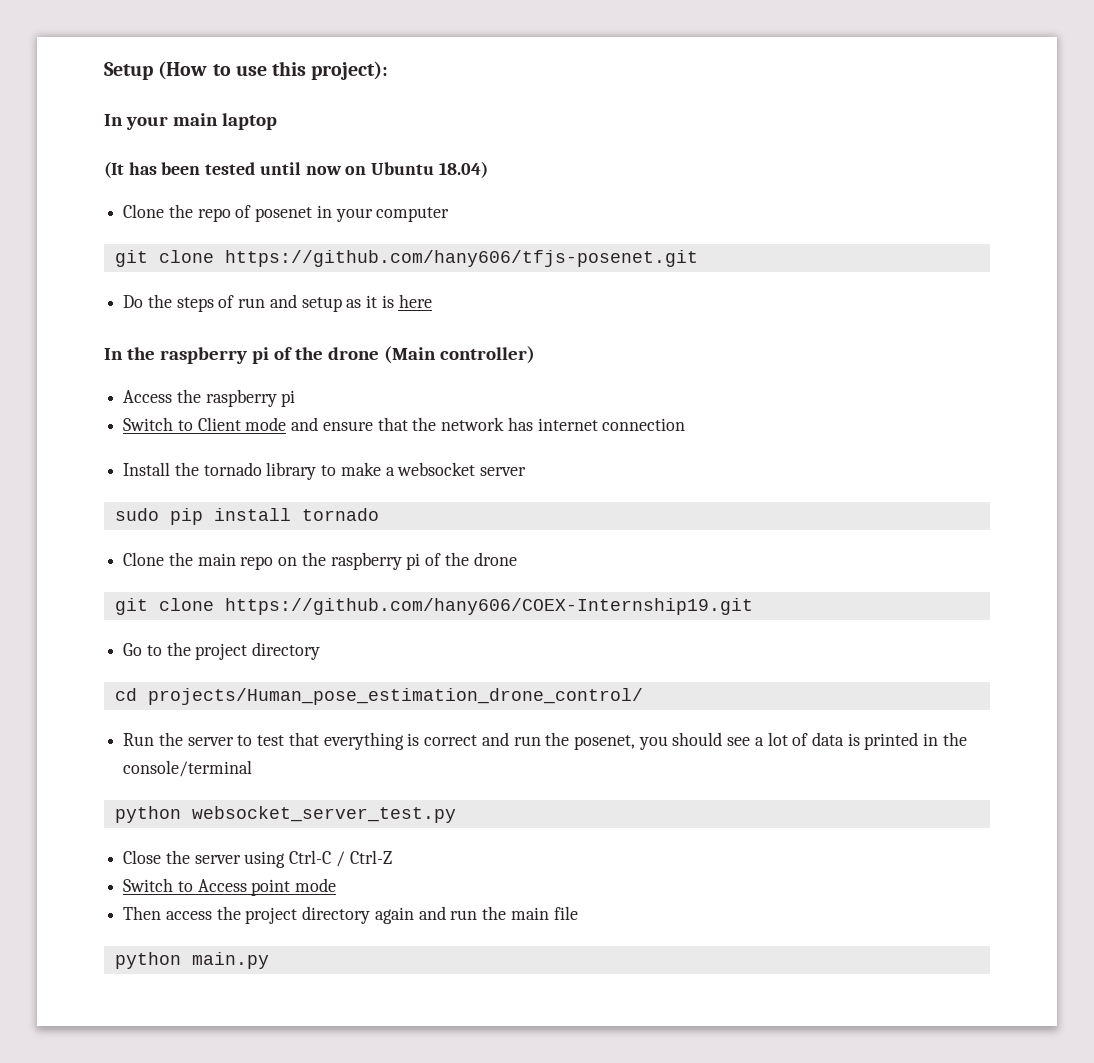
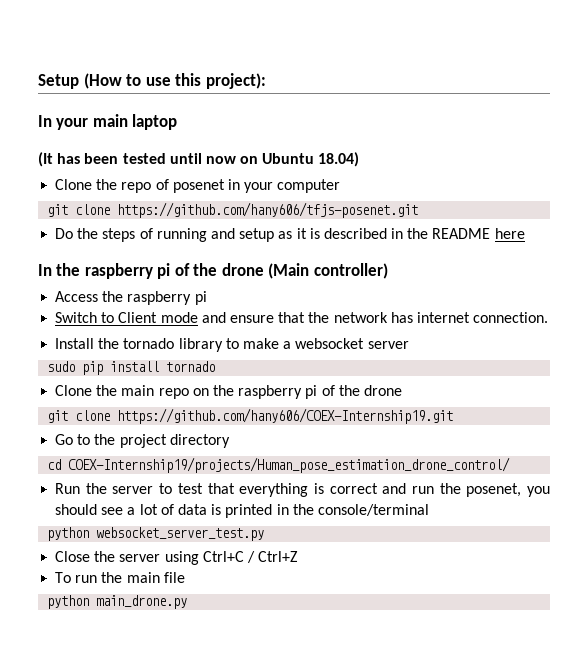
[238,298,266,308] run -> [156,228,207,242] running
(394, 301) none -> [323,228,491,239] described in the README
[602,418,686,431] connection -> [473,312,549,323] connection.
[147,688,643,705] projects/Human_pose_estimation_drone_control/ -> [68,457,511,473] COEX-Internship19/projects/Human_pose_estimation_drone_control/
[289,850,392,867] [123,878,337,896] [123,906,446,924] Ctrl-C / Ctrl-Z // Switch to Access point mode // Then access the project directory again and -> [202,551,299,563] [55,572,72,583] Ctrl+C / Ctrl+Z // To
[191,952,269,969] main.py -> [96,595,188,609] main_drone.py

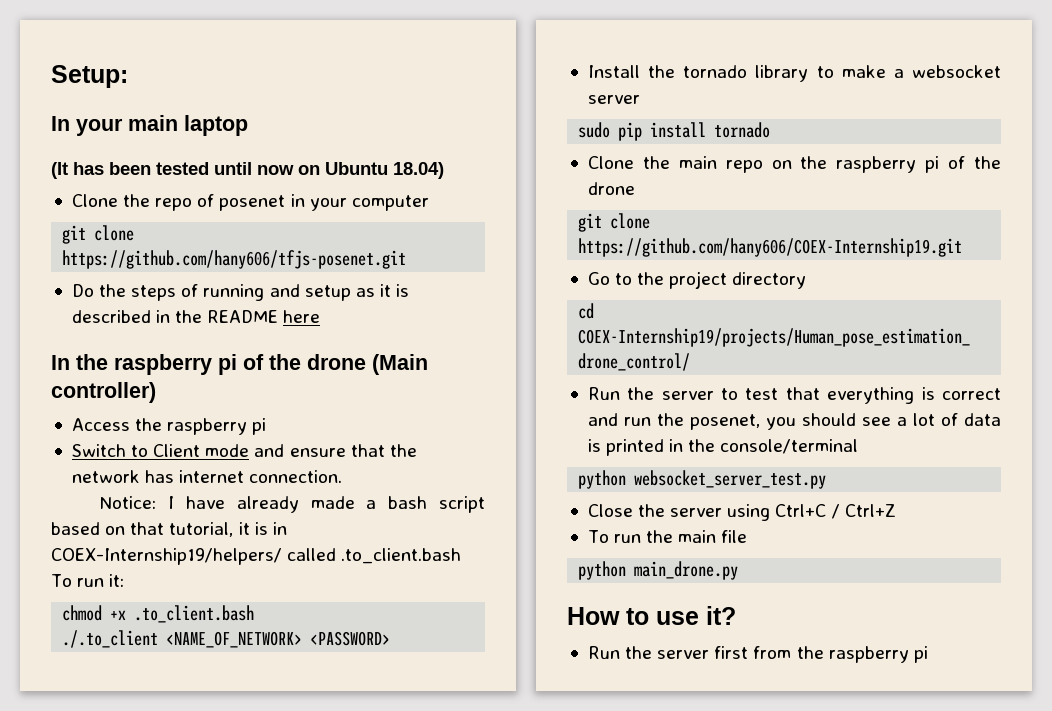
[38,73,266,89] Setup (How to use this project): -> [51,65,128,88] Setup:
(549, 317) none -> [99,496,485,513] [51,522,287,537] [51,548,462,565] [51,574,125,587] [62,605,255,623] [62,630,391,648] // Notice: I have already made a bash script based on that tutorial, it is in COEX-Internship19/helpers/ called .to_client.bash To run it: // chmod +x .to_client.bash // ./.to_client <NAME_OF_NETWORK> <PASSWORD>
(188, 602) none -> [567,606,736,625] [587,646,928,663] // How to use it? // Run the server first from the raspberry pi

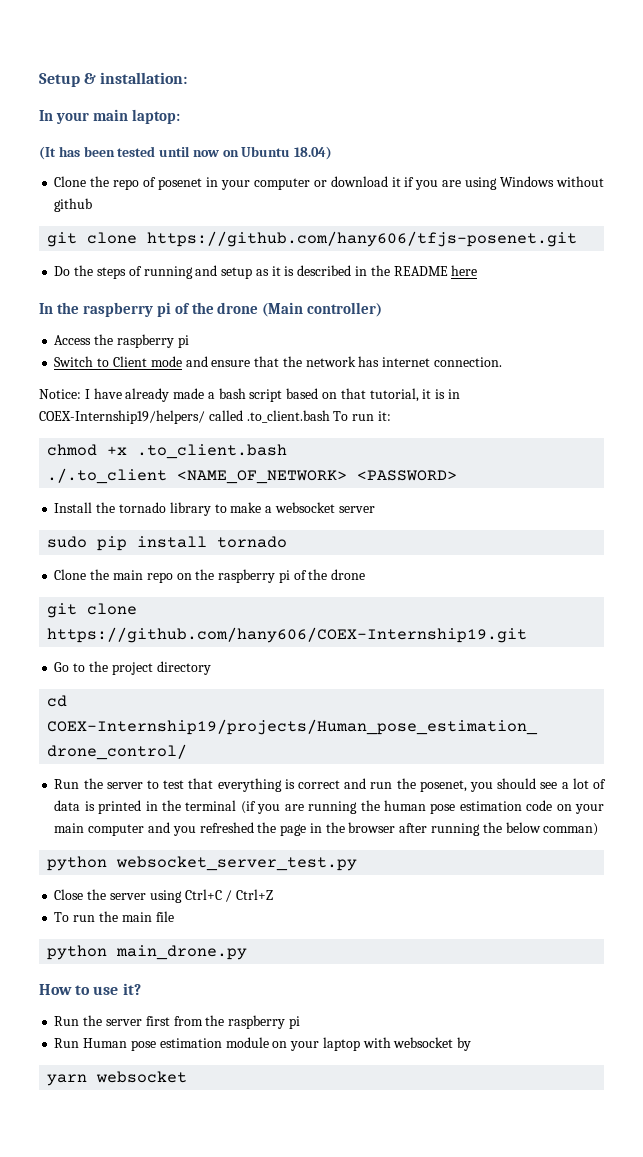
[51,65,128,88] Setup: -> [39,72,188,87] Setup & installation:
[184,115,248,136] laptop -> [131,109,180,124] laptop:
(429, 203) none -> [313,176,605,190] [54,198,93,212] or download it if you are using Windows without github
[720,439,859,454] console/terminal -> [185,800,605,814] [54,822,599,836] terminal (if you are running the human pose estimation code on your main computer and you refreshed the page in the browser after running the below comman)
(928, 654) none -> [54,1037,472,1051] [47,1071,188,1086] // Run Human pose estimation module on your laptop with websocket by // yarn websocket

